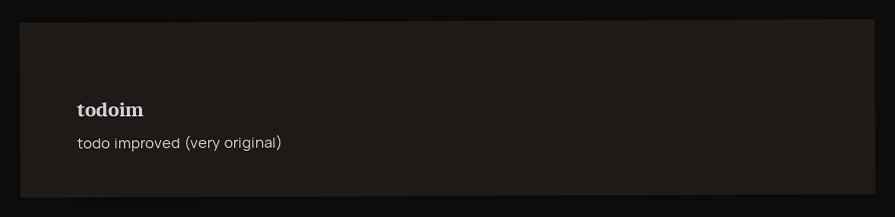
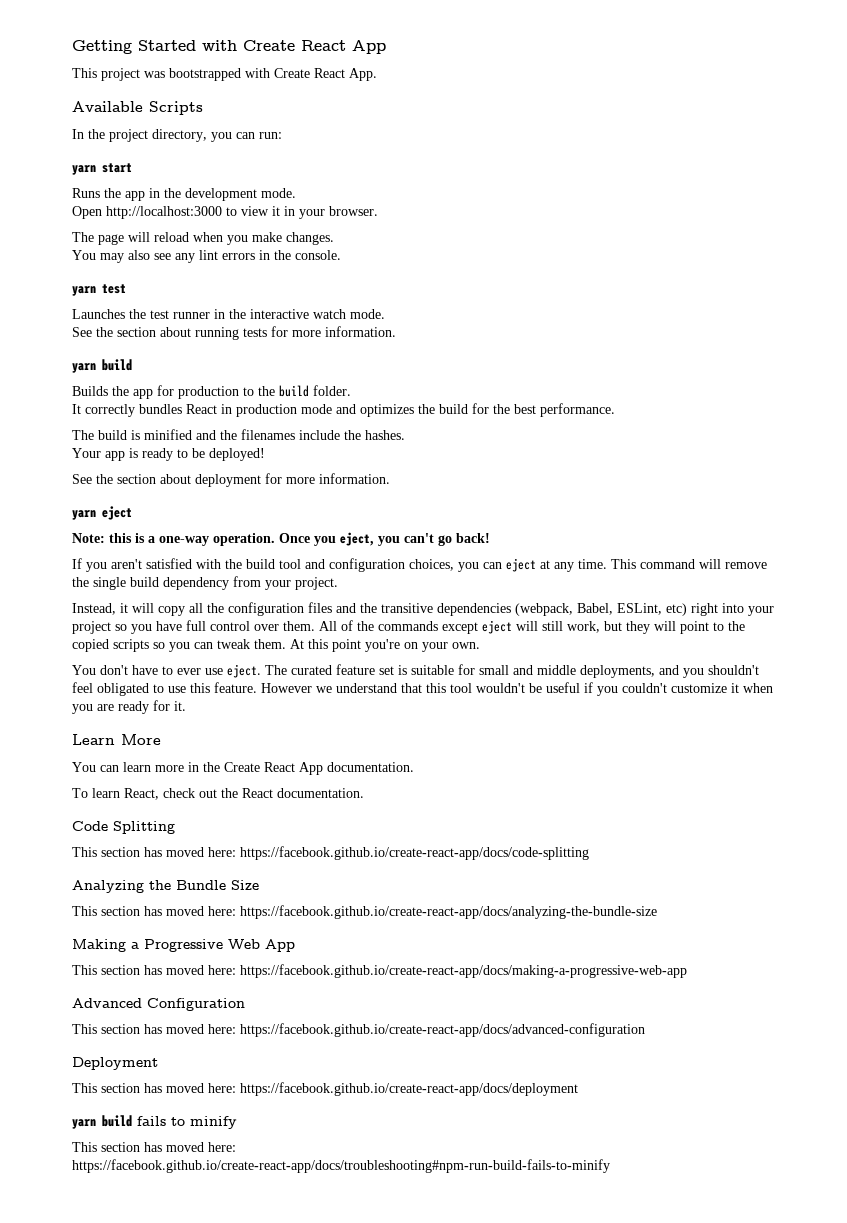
[76,101,145,117] [77,134,284,152] todoim // todo improved (very original) -> [72,40,386,54] [72,68,377,81] [72,101,203,115] [72,129,282,142] [72,163,132,175] [72,188,296,201] [72,206,378,219] [72,232,334,245] [72,250,341,263] [72,284,126,296] [72,309,385,319] [72,326,396,340] [72,359,132,373] [72,385,351,399] [72,403,615,417] [72,429,405,440] [72,448,265,461] [72,473,390,487] [72,506,132,520] [72,532,490,546] [72,558,767,572] [72,576,338,590] [72,602,774,616] [72,620,745,634] [72,639,480,652] [72,664,759,678] [72,682,773,696] [72,700,186,714] [72,734,161,745] [72,762,414,775] [72,788,364,800] [72,821,175,834] [72,846,589,860] [72,880,259,893] [72,905,657,919] [72,939,295,952] [72,964,687,978] [72,998,245,1011] [72,1023,645,1037] [72,1057,158,1070] [72,1082,578,1096] [72,1115,237,1129] [72,1142,236,1152] [72,1159,610,1173] Getting Started with Create React App // This project was bootstrapped with Create React App. // Available Scripts // In the project directory, you can run: // yarn start // Runs the app in the development mode. // Open http://localhost:3000 to view it in your browser. // The page will reload when you make changes. // You may also see any lint errors in the console. // yarn test // Launches the test runner in the interactive watch mode. // See the section about running tests for more information. // yarn build // Builds the app for production to the build folder. // It correctly bundles React in production mode and optimizes the build for the best performance. // The build is minified and the filenames include the hashes. // Your app is ready to be deployed! // See the section about deployment for more information. // yarn eject // Note: this is a one-way operation. Once you eject, you can't go back! // If you aren't satisfied with the build tool and configuration choices, you can eject at any time. This command will remove the single build dependency from your project. // Instead, it will copy all the configuration files and the transitive dependencies (webpack, Babel, ESLint, etc) right into your project so you have full control over them. All of the commands except eject will still work, but they will point to the copied scripts so you can tweak them. At this point you're on your own. // You don't have to ever use eject. The curated feature set is suitable for small and middle deployments, and you shouldn't feel obligated to use this feature. However we understand that this tool wouldn't be useful if you couldn't customize it when you are ready for it. // Learn More // You can learn more in the Create React App documentation. // To learn React, check out the React documentation. // Code Splitting // This section has moved here: https://facebook.github.io/create-react-app/docs/code-splitting // Analyzing the Bundle Size // This section has moved here: https://facebook.github.io/create-react-app/docs/analyzing-the-bundle-size // Making a Progressive Web App // This section has moved here: https://facebook.github.io/create-react-app/docs/making-a-progressive-web-app // Advanced Configuration // This section has moved here: https://facebook.github.io/create-react-app/docs/advanced-configuration // Deployment // This section has moved here: https://facebook.github.io/create-react-app/docs/deployment // yarn build fails to minify // This section has moved here: https://facebook.github.io/create-react-app/docs/troubleshooting#npm-run-build-fails-to-minify

